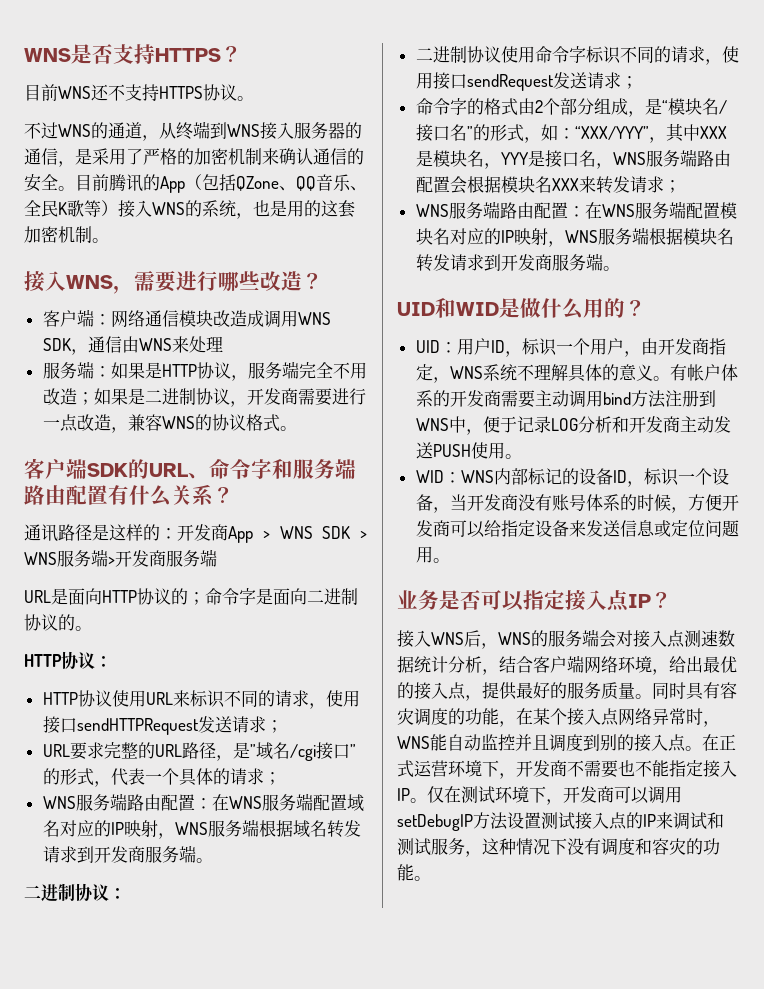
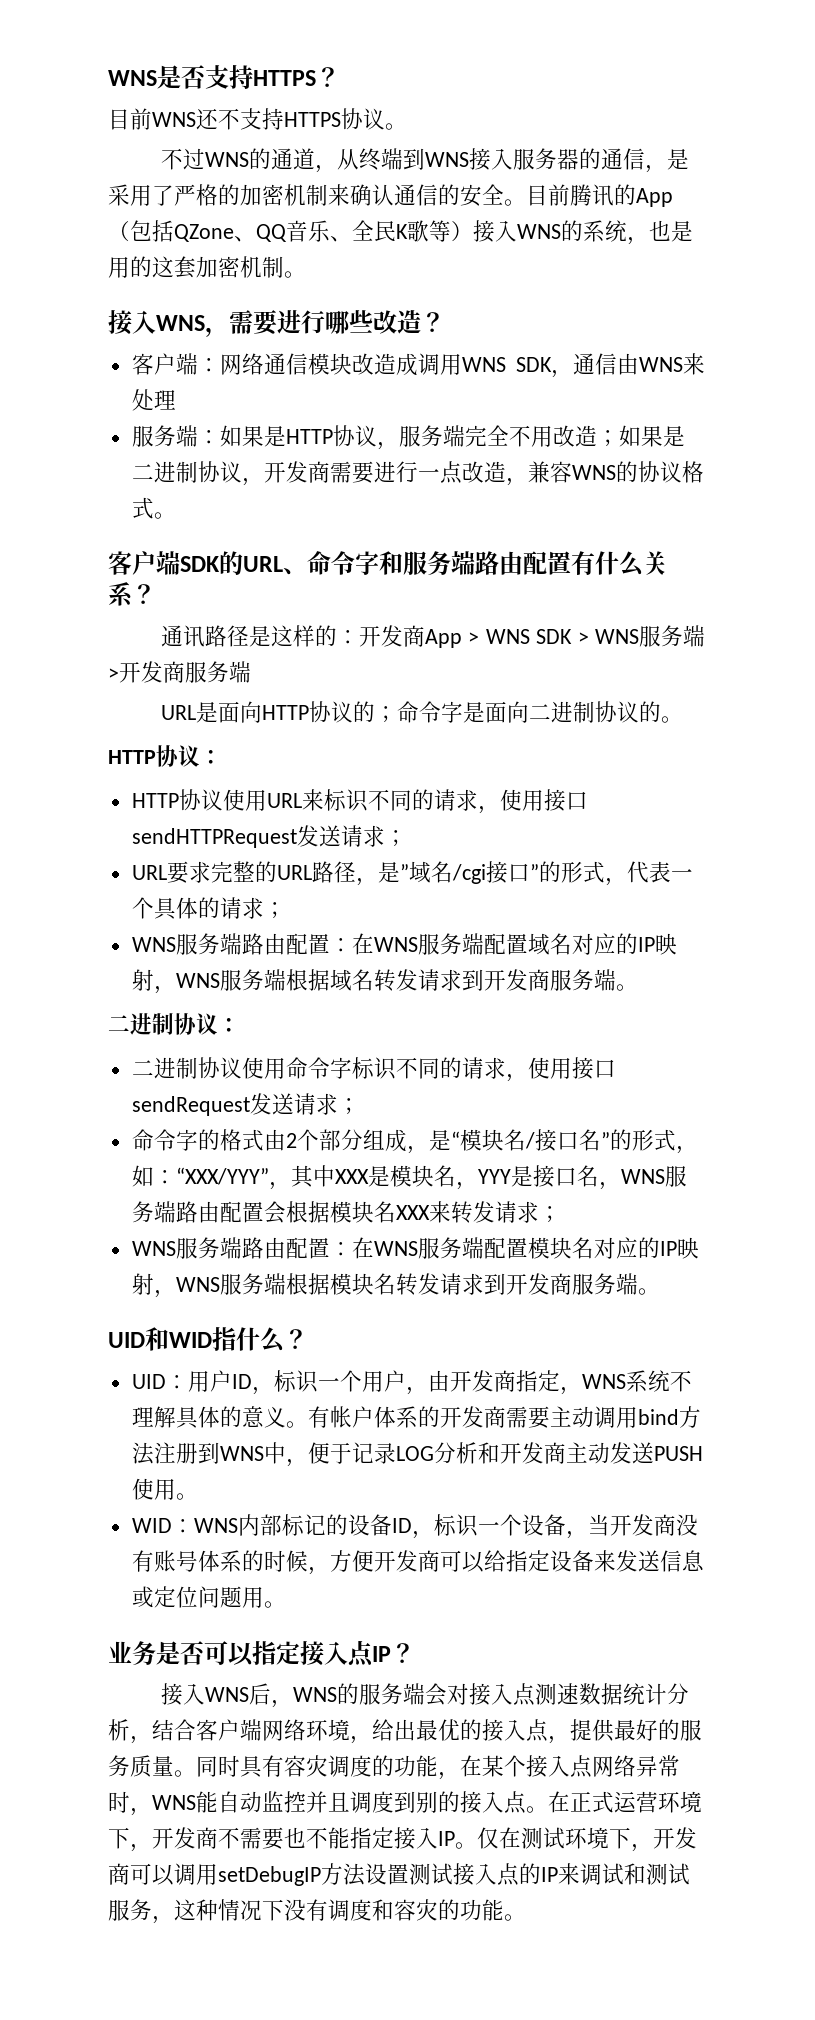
[499,298,625,320] 是做什么用的 -> [212,1327,285,1353] 指什么

